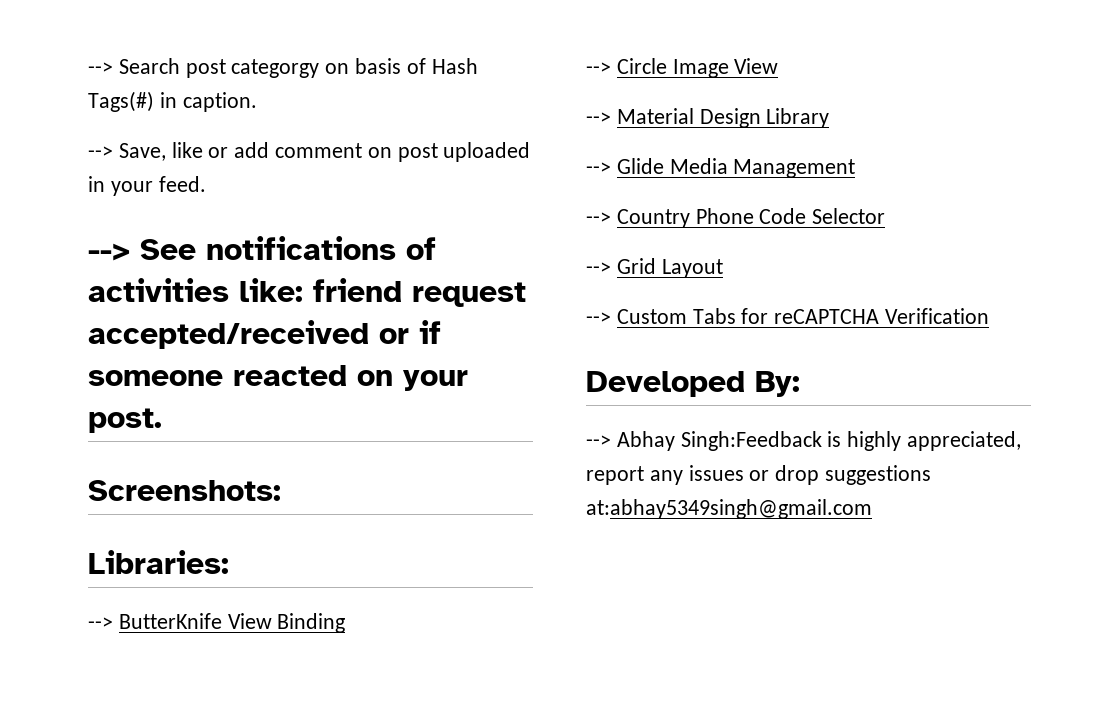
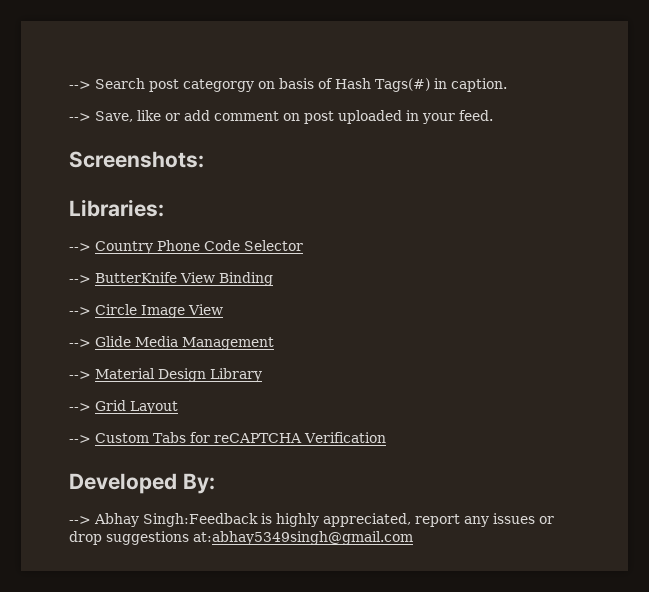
[88,236,436,261] [88,278,526,307] [88,320,441,349] [88,365,468,391] [88,408,162,433] [88,480,281,501] [88,550,229,574] --> See notifications of activities like: friend request accepted/received or if someone reacted on your post. // Screenshots: // Libraries: -> [69,151,204,168] [69,199,164,217] [69,240,303,254] Screenshots: // Libraries: // --> Country Phone Code Selector
[586,108,830,128] // --> Material Design Library -> (223, 309) none
[616,208,886,228] Country Phone Code Selector -> [95,368,262,382] Material Design Library

